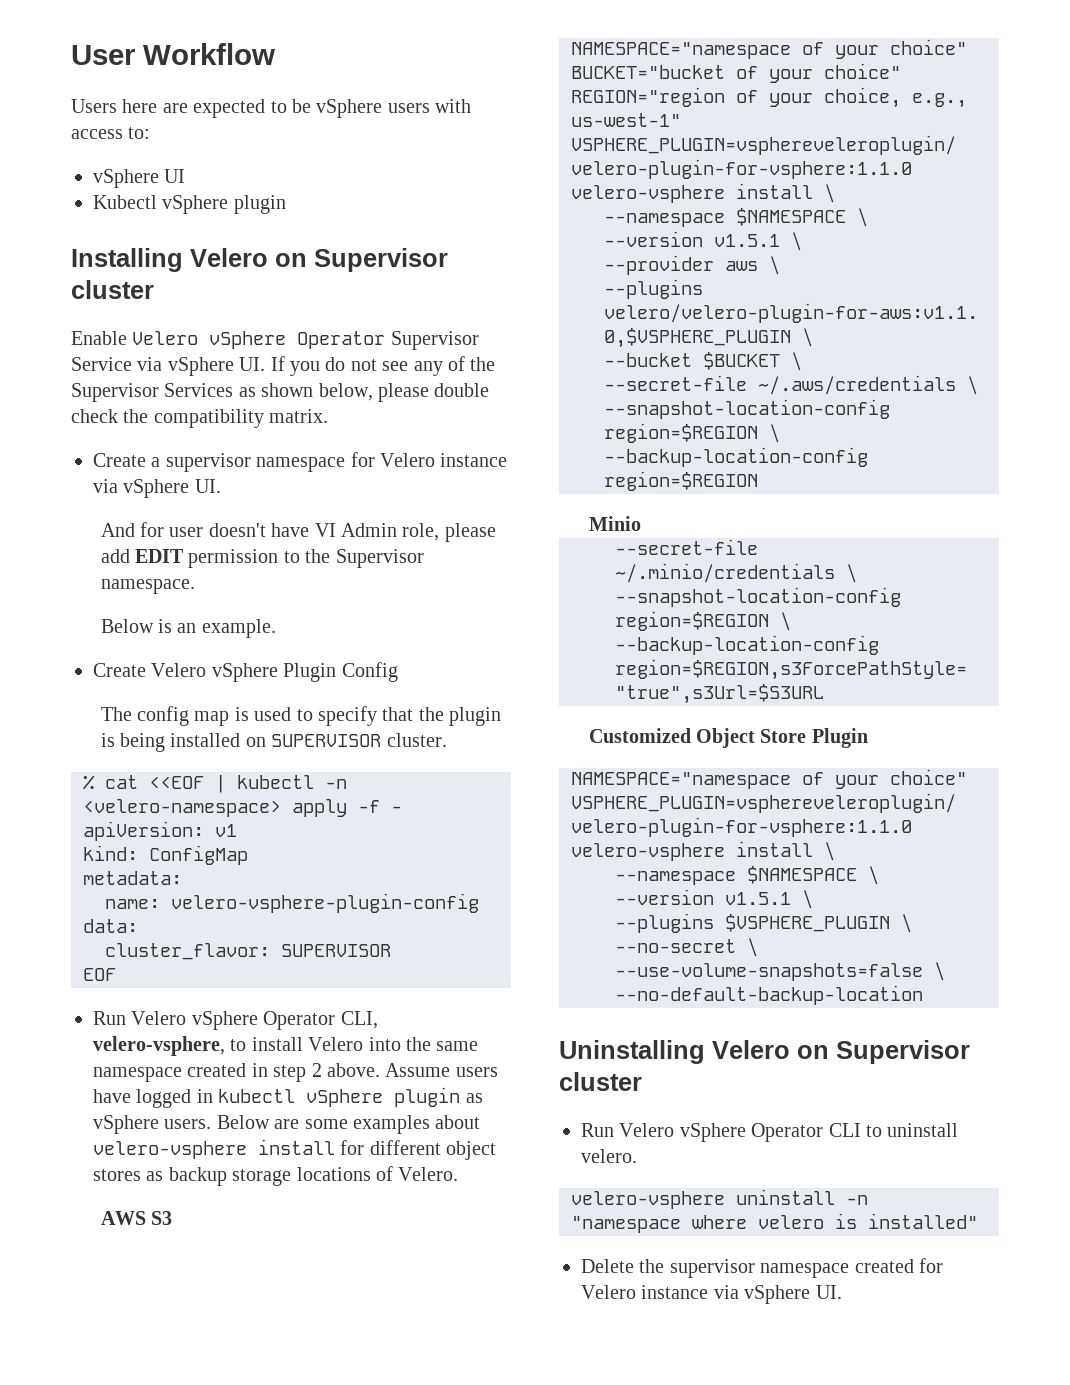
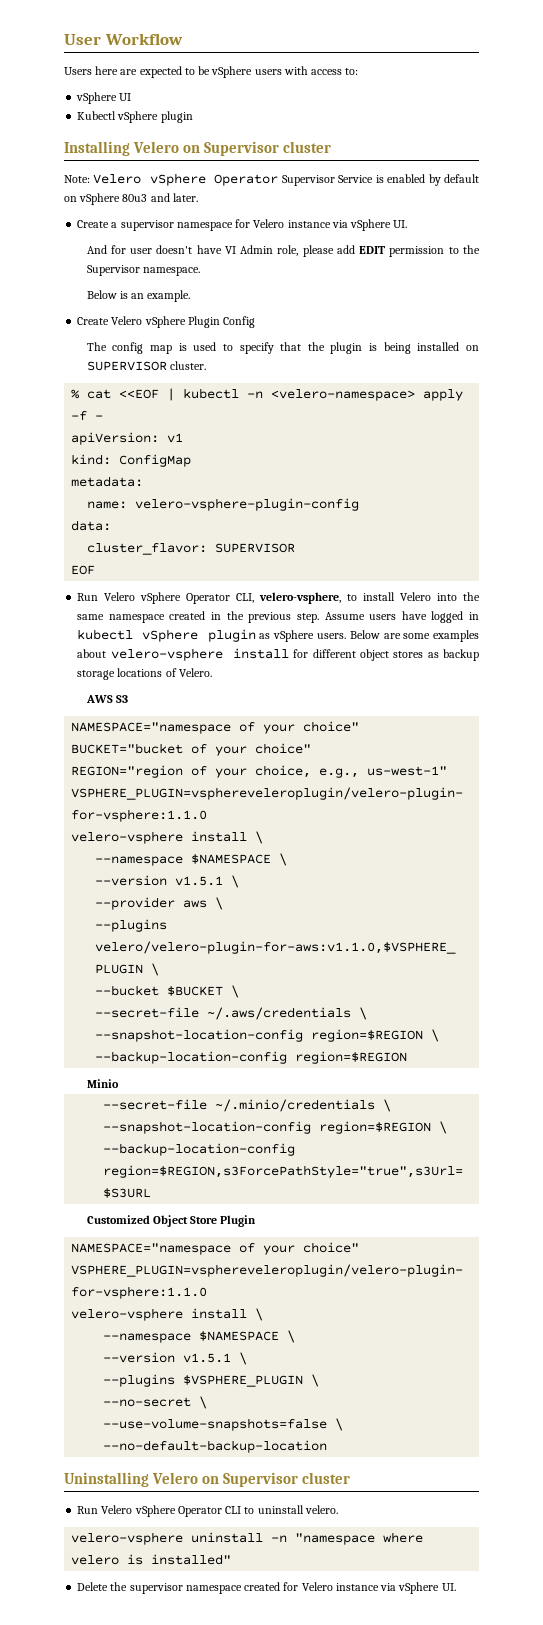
[71,331,127,345] Enable -> [64,175,90,183] Note:
[137,356,496,376] [71,383,490,402] [71,409,329,428] via vSphere UI. If you do not see any of the Supervisor Services as shown below, please double check the compatibility matrix. -> [375,174,479,186] [64,193,198,205] is enabled by default on vSphere 80u3 and later.
[273,1063,380,1082] step 2 above. -> [226,611,319,623] the previous step.

